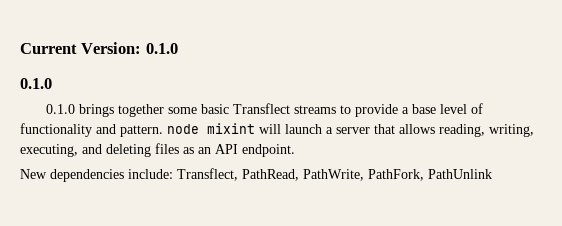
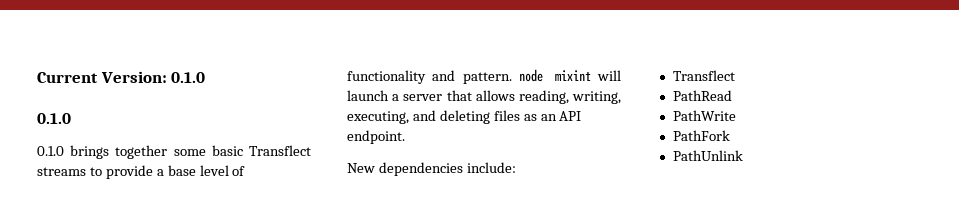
[177,168,424,181] Transflect, PathRead, PathWrite, PathFork, -> [672,70,735,81] [672,90,732,101] [672,110,736,121] [672,130,730,141] // Transflect // PathRead // PathWrite // PathFork //

